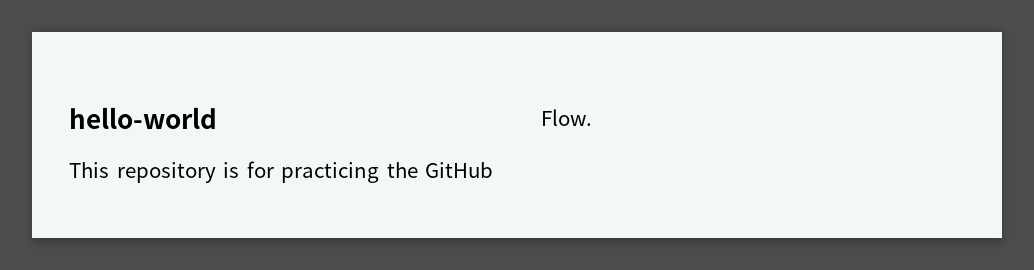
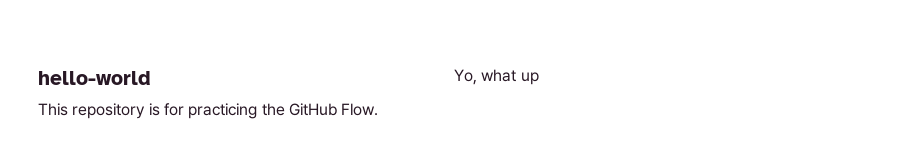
(592, 117) none -> [454,69,539,85] // Yo, what up

